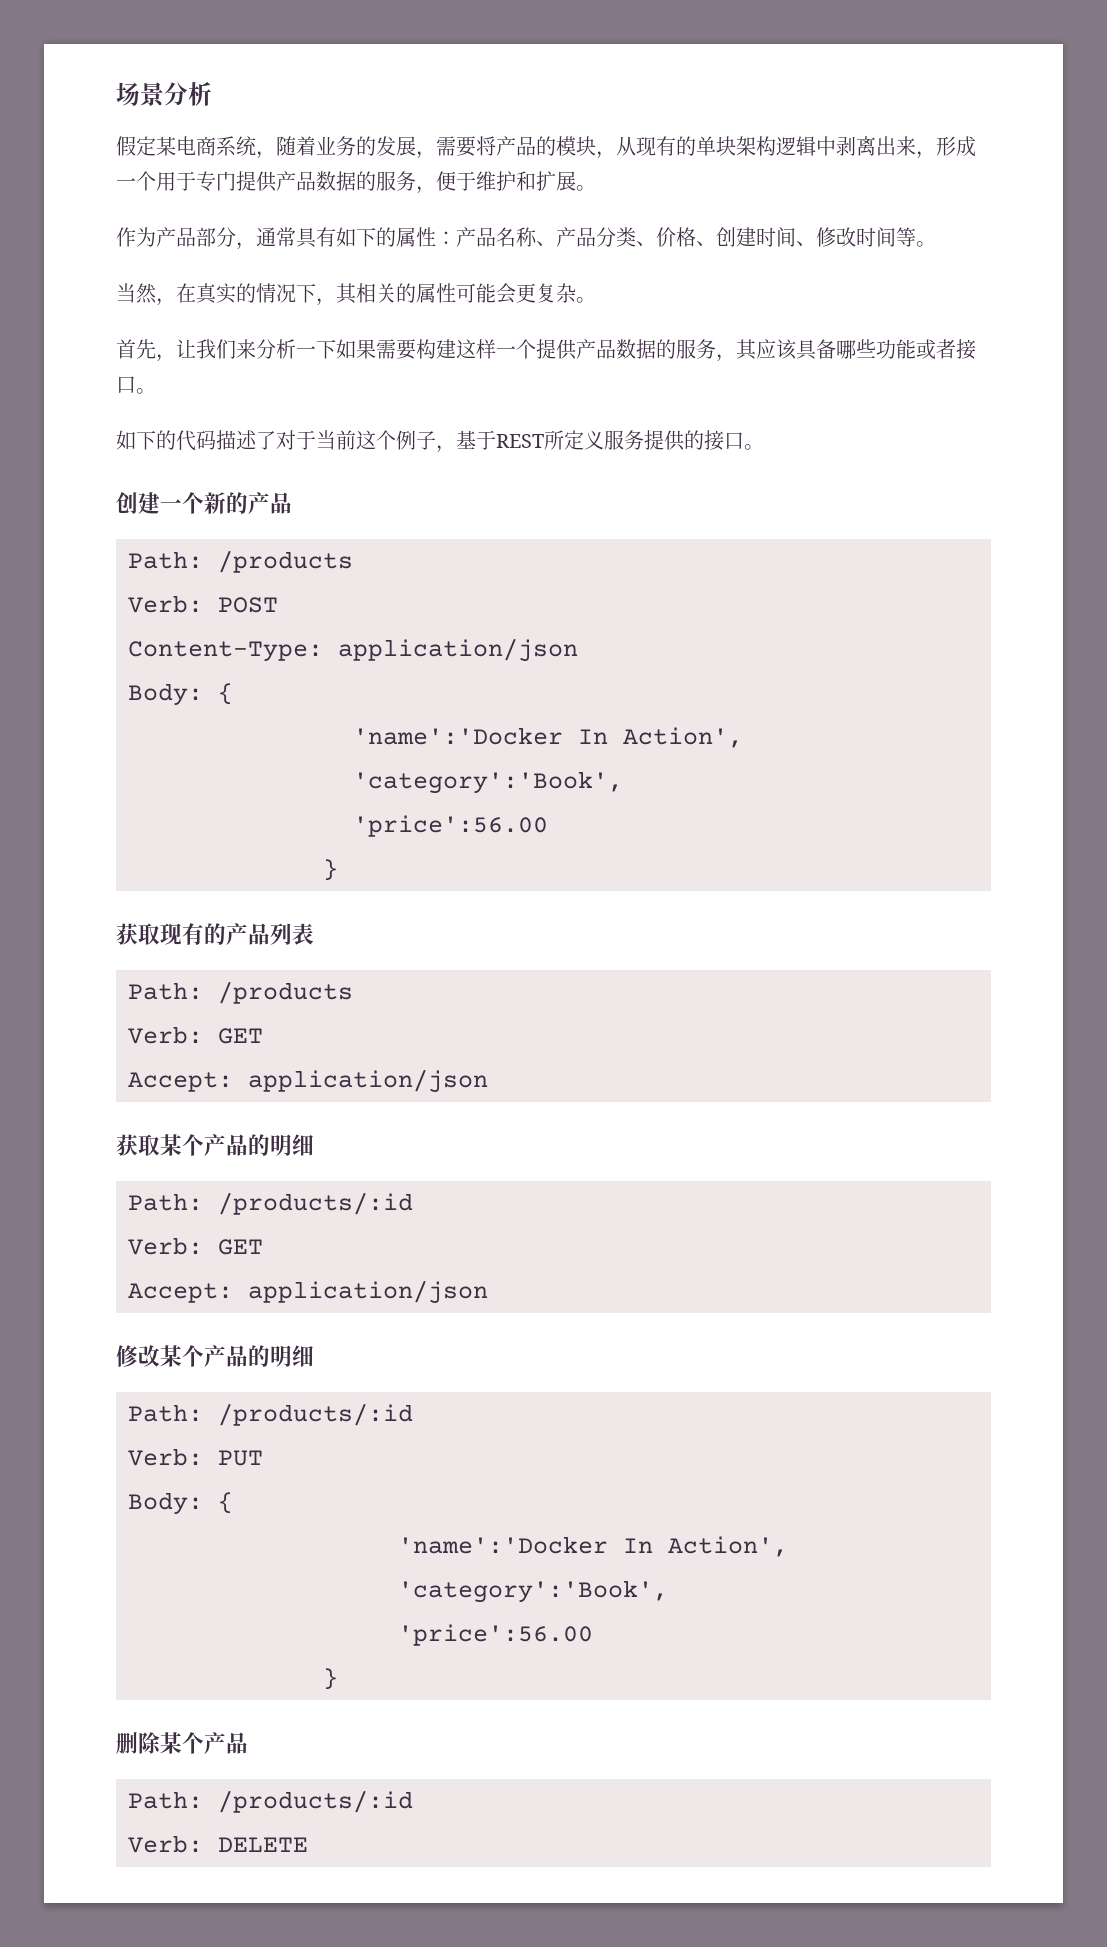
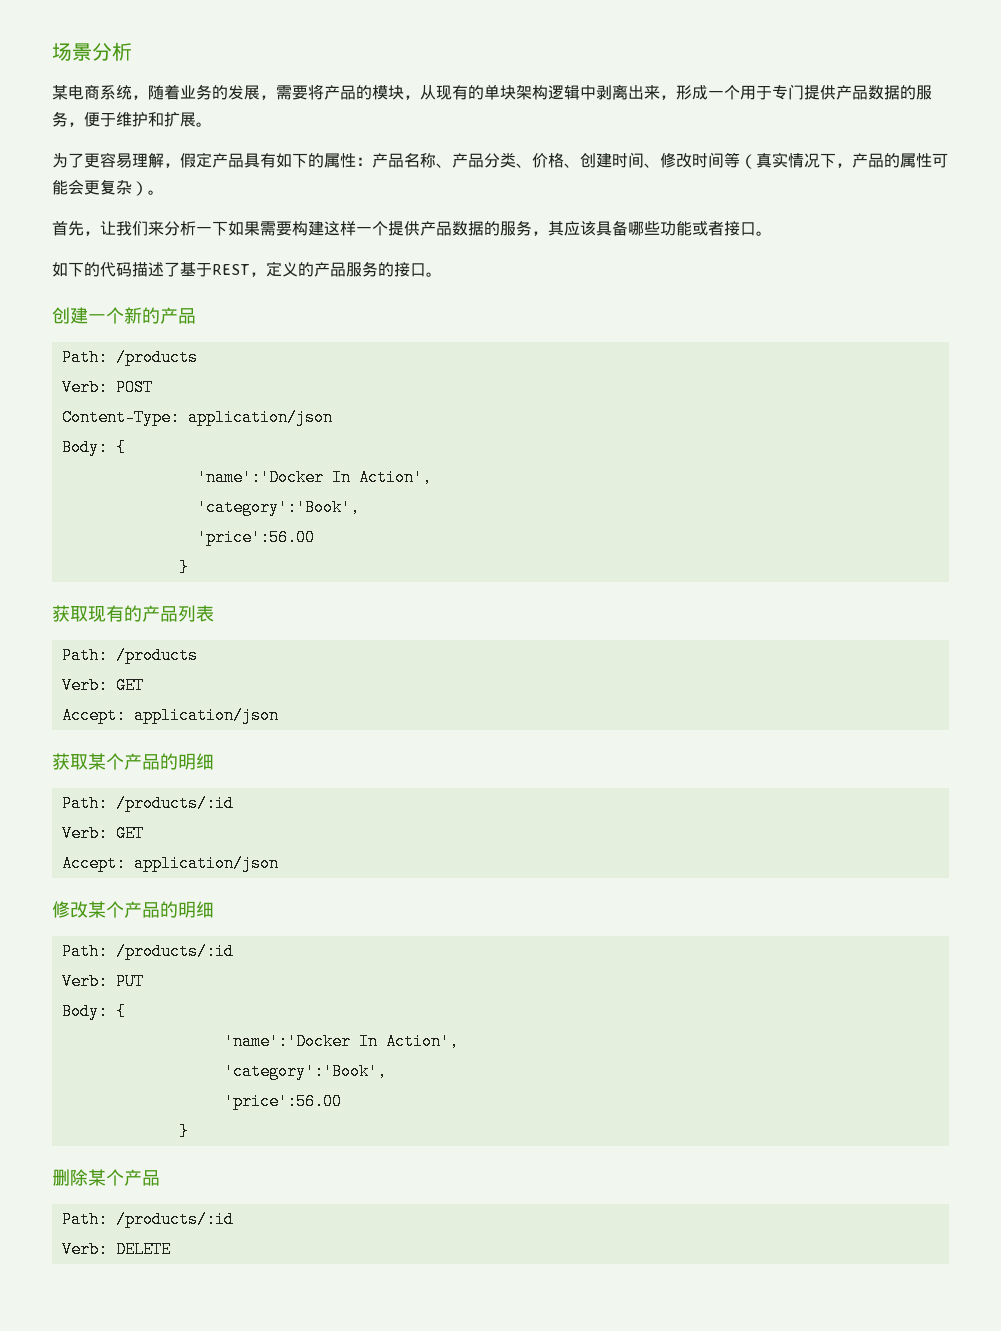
[116,136,156,156] 假定 -> (132, 51) none
[116,227,296,250] 作为产品部分，通常 -> [52,152,244,168] 为了更容易理解，假定产品
[916,241,936,247] [116,283,256,306] 。 // 当然，在真实的 -> [740,152,788,169] （真实
[336,283,396,304] 其相关 -> [852,153,884,168] 产品
(576, 293) none -> [132,181,148,196] ）
[276,430,685,453] 对于当前这个例子，基于REST所定义服务提供 -> [180,261,378,277] 基于REST，定义的产品服务

